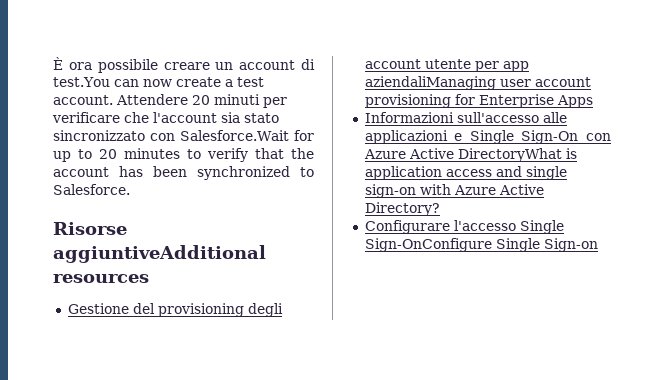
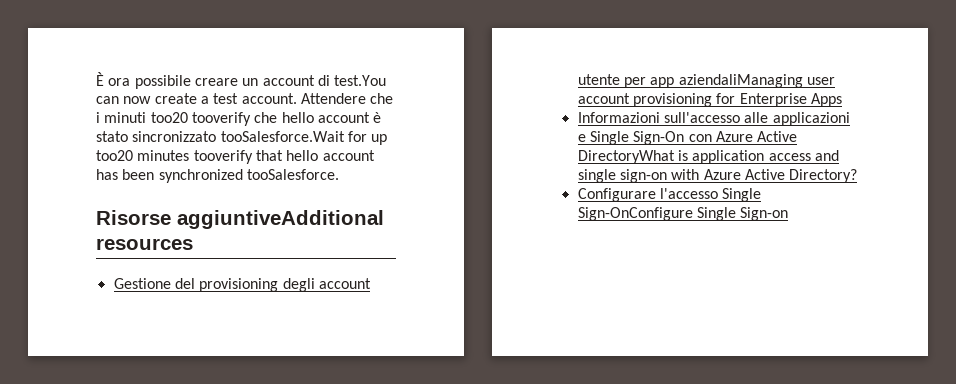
[192,94,287,108] [52,112,279,123] [53,130,314,141] [53,148,314,162] 20 minuti per verificare che l'account sia stato sincronizzato con Salesforce.Wait for up to 20 minutes to verify that the -> [370,93,394,104] [96,112,382,126] [96,131,388,145] [96,150,319,164] che i minuti too20 tooverify che hello account è stato sincronizzato tooSalesforce.Wait for up too20 minutes tooverify that hello
[300,167,314,177] [53,184,130,195] to Salesforce. -> [246,169,339,180] tooSalesforce.

